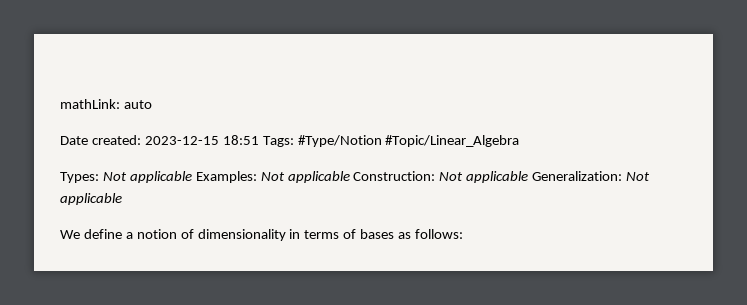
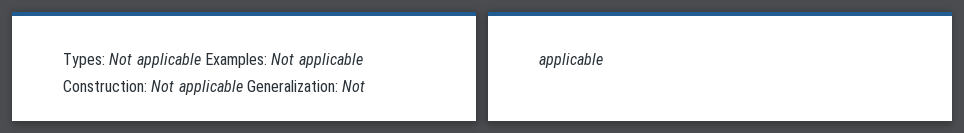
[60,99,152,109] [60,135,520,147] mathLink: auto // Date created: 2023-12-15 18:51 Tags: #Type/Notion #Topic/Linear_Algebra // -> (63, 60) none
[60,229,464,241] // We define a notion of dimensionality in terms of bases as follows: -> (603, 60) none

